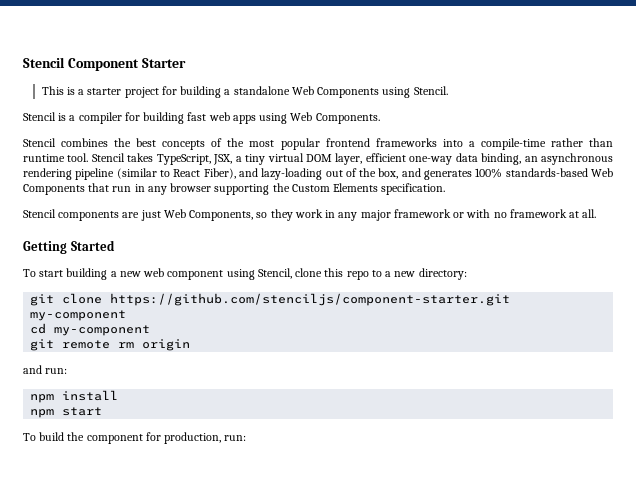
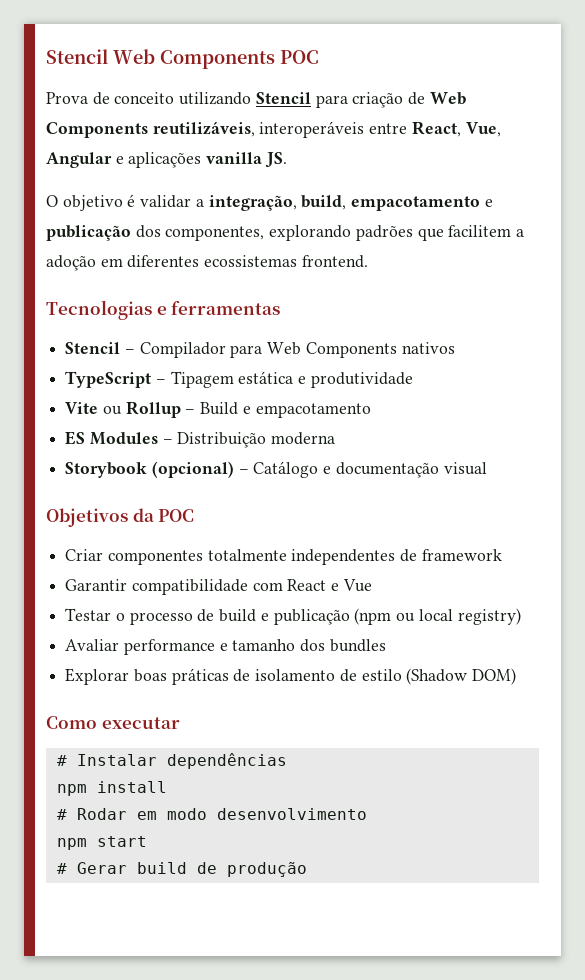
[23,57,186,71] [41,86,448,98] [23,112,380,124] [23,138,613,150] [23,153,613,165] [23,168,613,180] [23,183,446,195] [23,209,597,221] [23,240,115,254] [23,268,467,280] [30,293,511,306] [30,310,127,321] [30,323,151,336] [30,339,191,351] [23,365,68,374] [30,390,119,403] [30,407,103,418] [23,432,247,444] Stencil Component Starter // This is a starter project for building a standalone Web Components using Stencil. // Stencil is a compiler for building fast web apps using Web Components. // Stencil combines the best concepts of the most popular frontend frameworks into a compile-time rather than runtime tool. Stencil takes TypeScript, JSX, a tiny virtual DOM layer, efficient one-way data binding, an asynchronous rendering pipeline (similar to React Fiber), and lazy-loading out of the box, and generates 100% standards-based Web Components that run in any browser supporting the Custom Elements specification. // Stencil components are just Web Components, so they work in any major framework or with no framework at all. // Getting Started // To start building a new web component using Stencil, clone this repo to a new directory: // git clone https://github.com/stenciljs/component-starter.git my-component // cd my-component // git remote rm origin // and run: // npm install // npm start // To build the component for production, run: -> [46,49,319,69] [46,92,466,108] [46,121,501,138] [46,152,287,168] [46,194,493,211] [46,225,525,241] [46,255,368,271] [46,300,281,320] [65,342,455,358] [65,371,413,388] [65,401,371,418] [65,431,336,448] [65,461,487,478] [46,508,195,527] [65,549,502,565] [65,579,372,595] [65,608,521,625] [65,639,386,655] [65,668,517,685] [46,716,180,729] [56,753,287,769] [56,781,167,796] [56,808,367,820] [56,836,147,850] [56,862,307,877] Stencil Web Components POC // Prova de conceito utilizando Stencil para criação de Web Components reutilizáveis, interoperáveis entre React, Vue, Angular e aplicações vanilla JS. // O objetivo é validar a integração, build, empacotamento e publicação dos componentes, explorando padrões que facilitem a adoção em diferentes ecossistemas frontend. // Tecnologias e ferramentas // Stencil – Compilador para Web Components nativos // TypeScript – Tipagem estática e produtividade // Vite ou Rollup – Build e empacotamento // ES Modules – Distribuição moderna // Storybook (opcional) – Catálogo e documentação visual // Objetivos da POC // Criar componentes totalmente independentes de framework // Garantir compatibilidade com React e Vue // Testar o processo de build e publicação (npm ou local registry) // Avaliar performance e tamanho dos bundles // Explorar boas práticas de isolamento de estilo (Shadow DOM) // Como executar // # Instalar dependências // npm install // # Rodar em modo desenvolvimento // npm start // # Gerar build de produção

